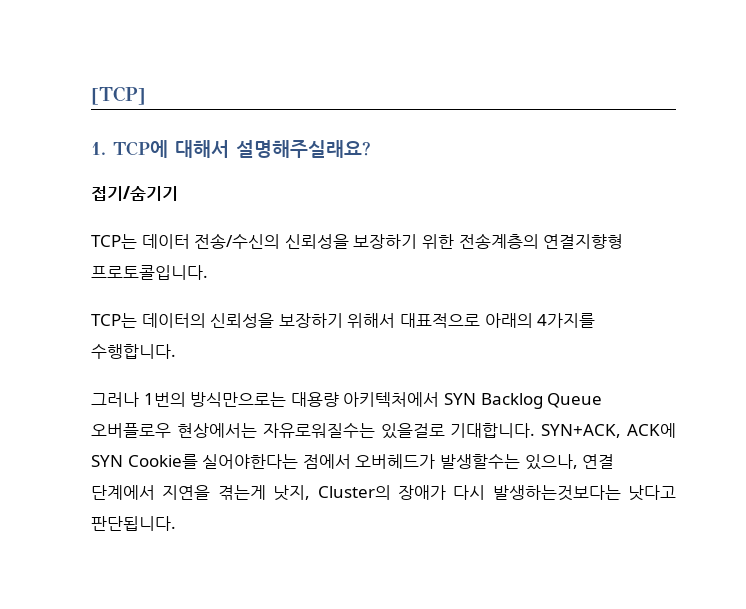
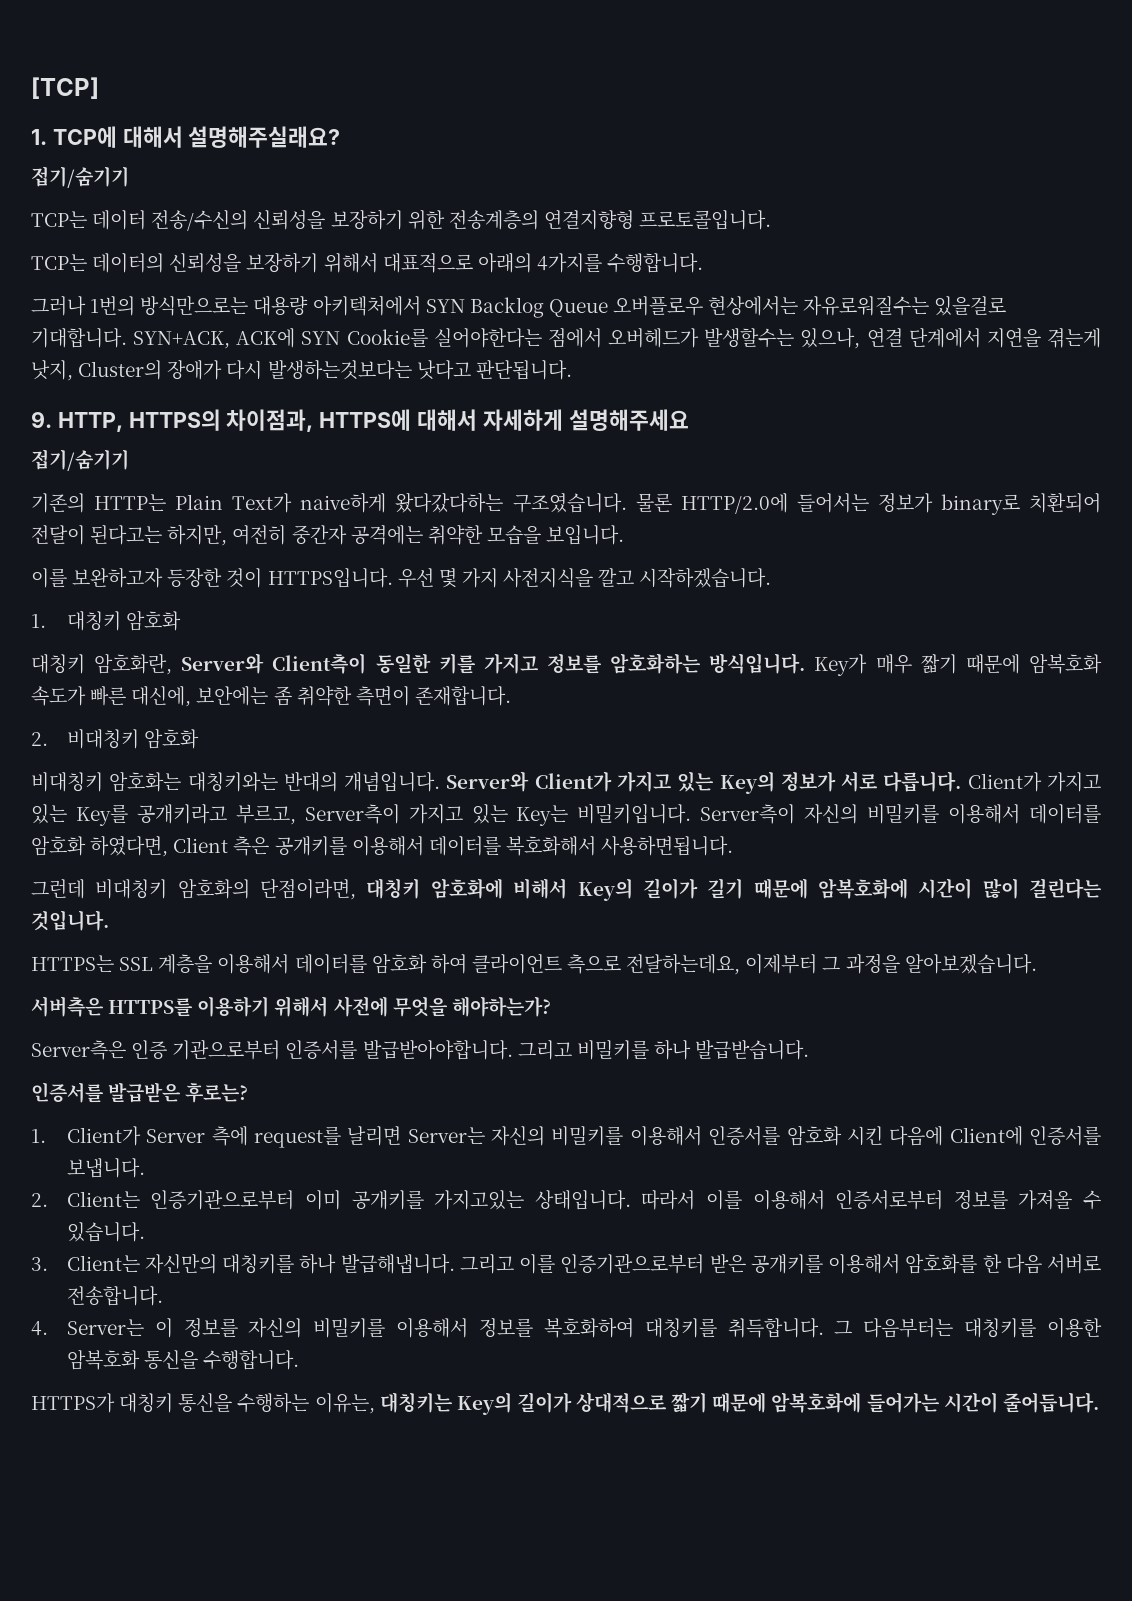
(176, 523) none -> [31,409,689,432] [31,449,129,471] [31,492,1102,515] [31,524,625,546] [31,568,772,588] [31,610,181,631] [31,653,1102,676] [31,685,511,707] [31,728,199,749] [31,771,1102,794] [31,804,1101,826] [31,835,734,857] [31,878,1103,901] [31,910,109,931] [31,953,1037,975] [31,996,551,1017] [31,1039,810,1060] [31,1082,249,1103] [31,1125,1101,1148] [66,1158,145,1178] [31,1189,1101,1210] [66,1222,145,1242] [31,1253,1101,1274] [66,1286,163,1306] [31,1318,1102,1338] [66,1349,300,1370] [31,1392,1099,1415] // 9. HTTP, HTTPS의 차이점과, HTTPS에 대해서 자세하게 설명해주세요 // 접기/숨기기 // 기존의 HTTP는 Plain Text가 naive하게 왔다갔다하는 구조였습니다. 물론 HTTP/2.0에 들어서는 정보가 binary로 치환되어 전달이 된다고는 하지만, 여전히 중간자 공격에는 취약한 모습을 보입니다. // 이를 보완하고자 등장한 것이 HTTPS입니다. 우선 몇 가지 사전지식을 깔고 시작하겠습니다. // 1. 대칭키 암호화 // 대칭키 암호화란, Server와 Client측이 동일한 키를 가지고 정보를 암호화하는 방식입니다. Key가 매우 짧기 때문에 암복호화 속도가 빠른 대신에, 보안에는 좀 취약한 측면이 존재합니다. // 2. 비대칭키 암호화 // 비대칭키 암호화는 대칭키와는 반대의 개념입니다. Server와 Client가 가지고 있는 Key의 정보가 서로 다릅니다. Client가 가지고 있는 Key를 공개키라고 부르고, Server측이 가지고 있는 Key는 비밀키입니다. Server측이 자신의 비밀키를 이용해서 데이터를 암호화 하였다면, Client 측은 공개키를 이용해서 데이터를 복호화해서 사용하면됩니다. // 그런데 비대칭키 암호화의 단점이라면, 대칭키 암호화에 비해서 Key의 길이가 길기 때문에 암복호화에 시간이 많이 걸린다는 것입니다. // HTTPS는 SSL 계층을 이용해서 데이터를 암호화 하여 클라이언트 측으로 전달하는데요, 이제부터 그 과정을 알아보겠습니다. // 서버측은 HTTPS를 이용하기 위해서 사전에 무엇을 해야하는가? // Server측은 인증 기관으로부터 인증서를 발급받아야합니다. 그리고 비밀키를 하나 발급받습니다. // 인증서를 발급받은 후로는? // 1. Client가 Server 측에 request를 날리면 Server는 자신의 비밀키를 이용해서 인증서를 암호화 시킨 다음에 Client에 인증서를 보냅니다. // 2. Client는 인증기관으로부터 이미 공개키를 가지고있는 상태입니다. 따라서 이를 이용해서 인증서로부터 정보를 가져올 수 있습니다. // 3. Client는 자신만의 대칭키를 하나 발급해냅니다. 그리고 이를 인증기관으로부터 받은 공개키를 이용해서 암호화를 한 다음 서버로 전송합니다. // 4. Server는 이 정보를 자신의 비밀키를 이용해서 정보를 복호화하여 대칭키를 취득합니다. 그 다음부터는 대칭키를 이용한 암복호화 통신을 수행합니다. // HTTPS가 대칭키 통신을 수행하는 이유는, 대칭키는 Key의 길이가 상대적으로 짧기 때문에 암복호화에 들어가는 시간이 줄어듭니다.

